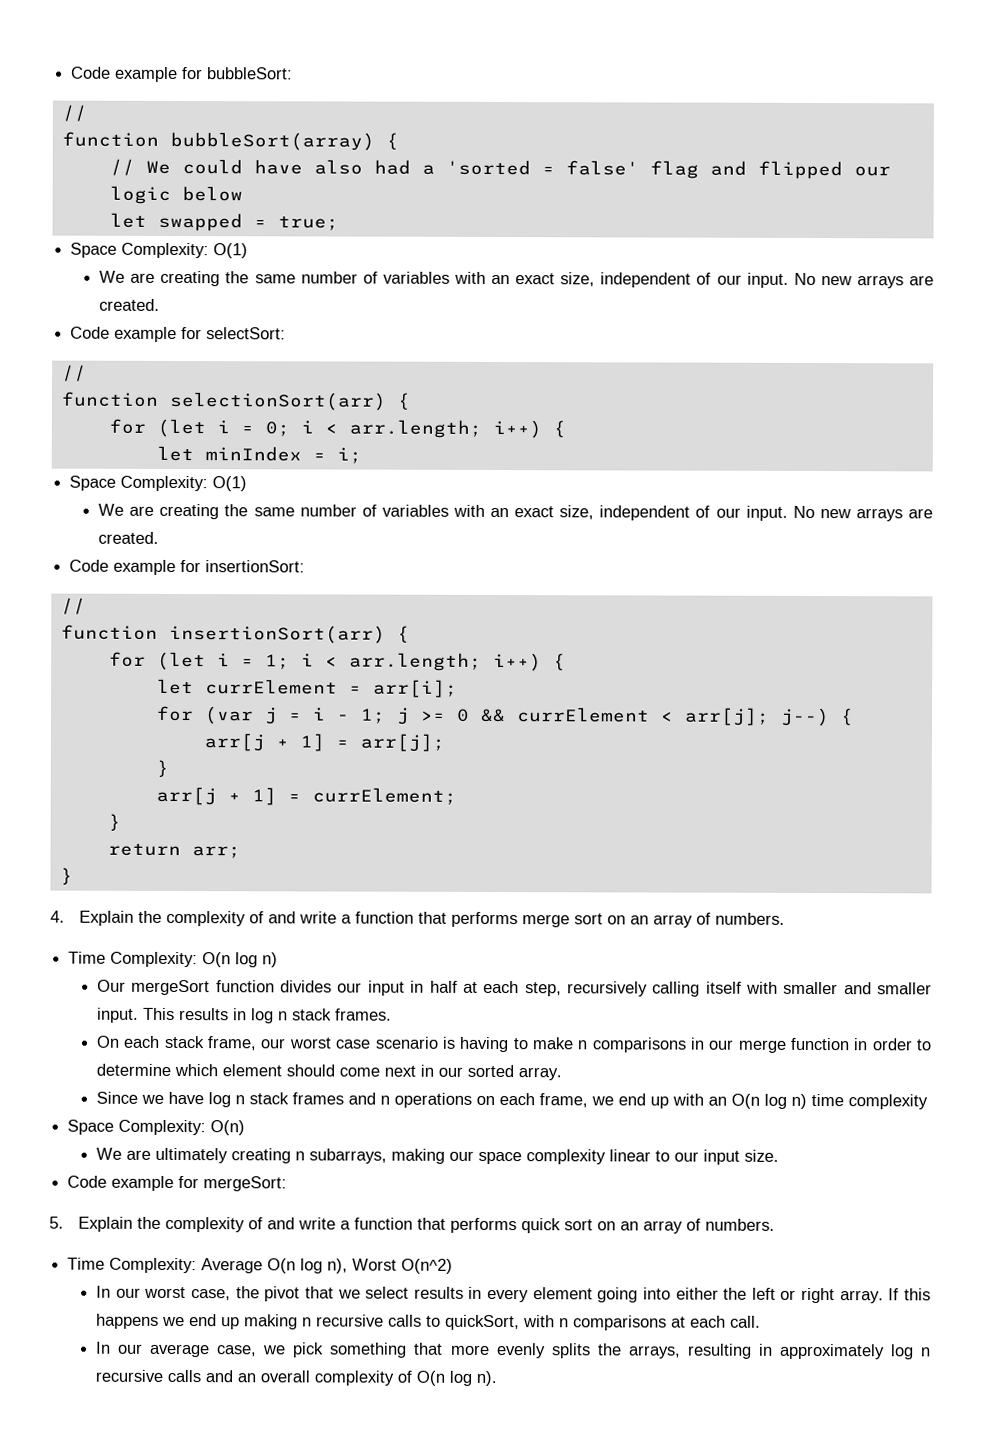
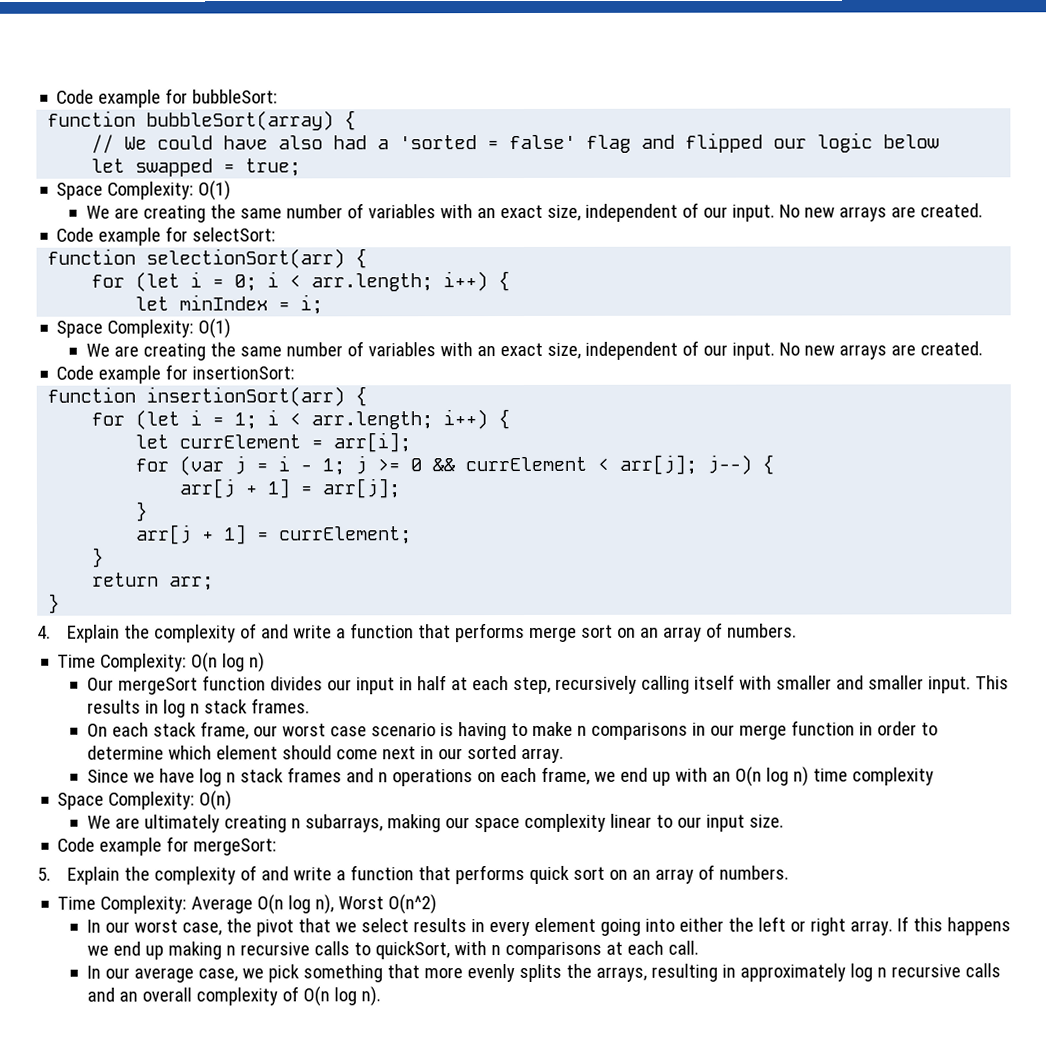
[61,104,87,122] // // -> (279, 96) none
[61,364,87,382] // // -> (277, 234) none
[60,597,86,615] // // -> (296, 373) none

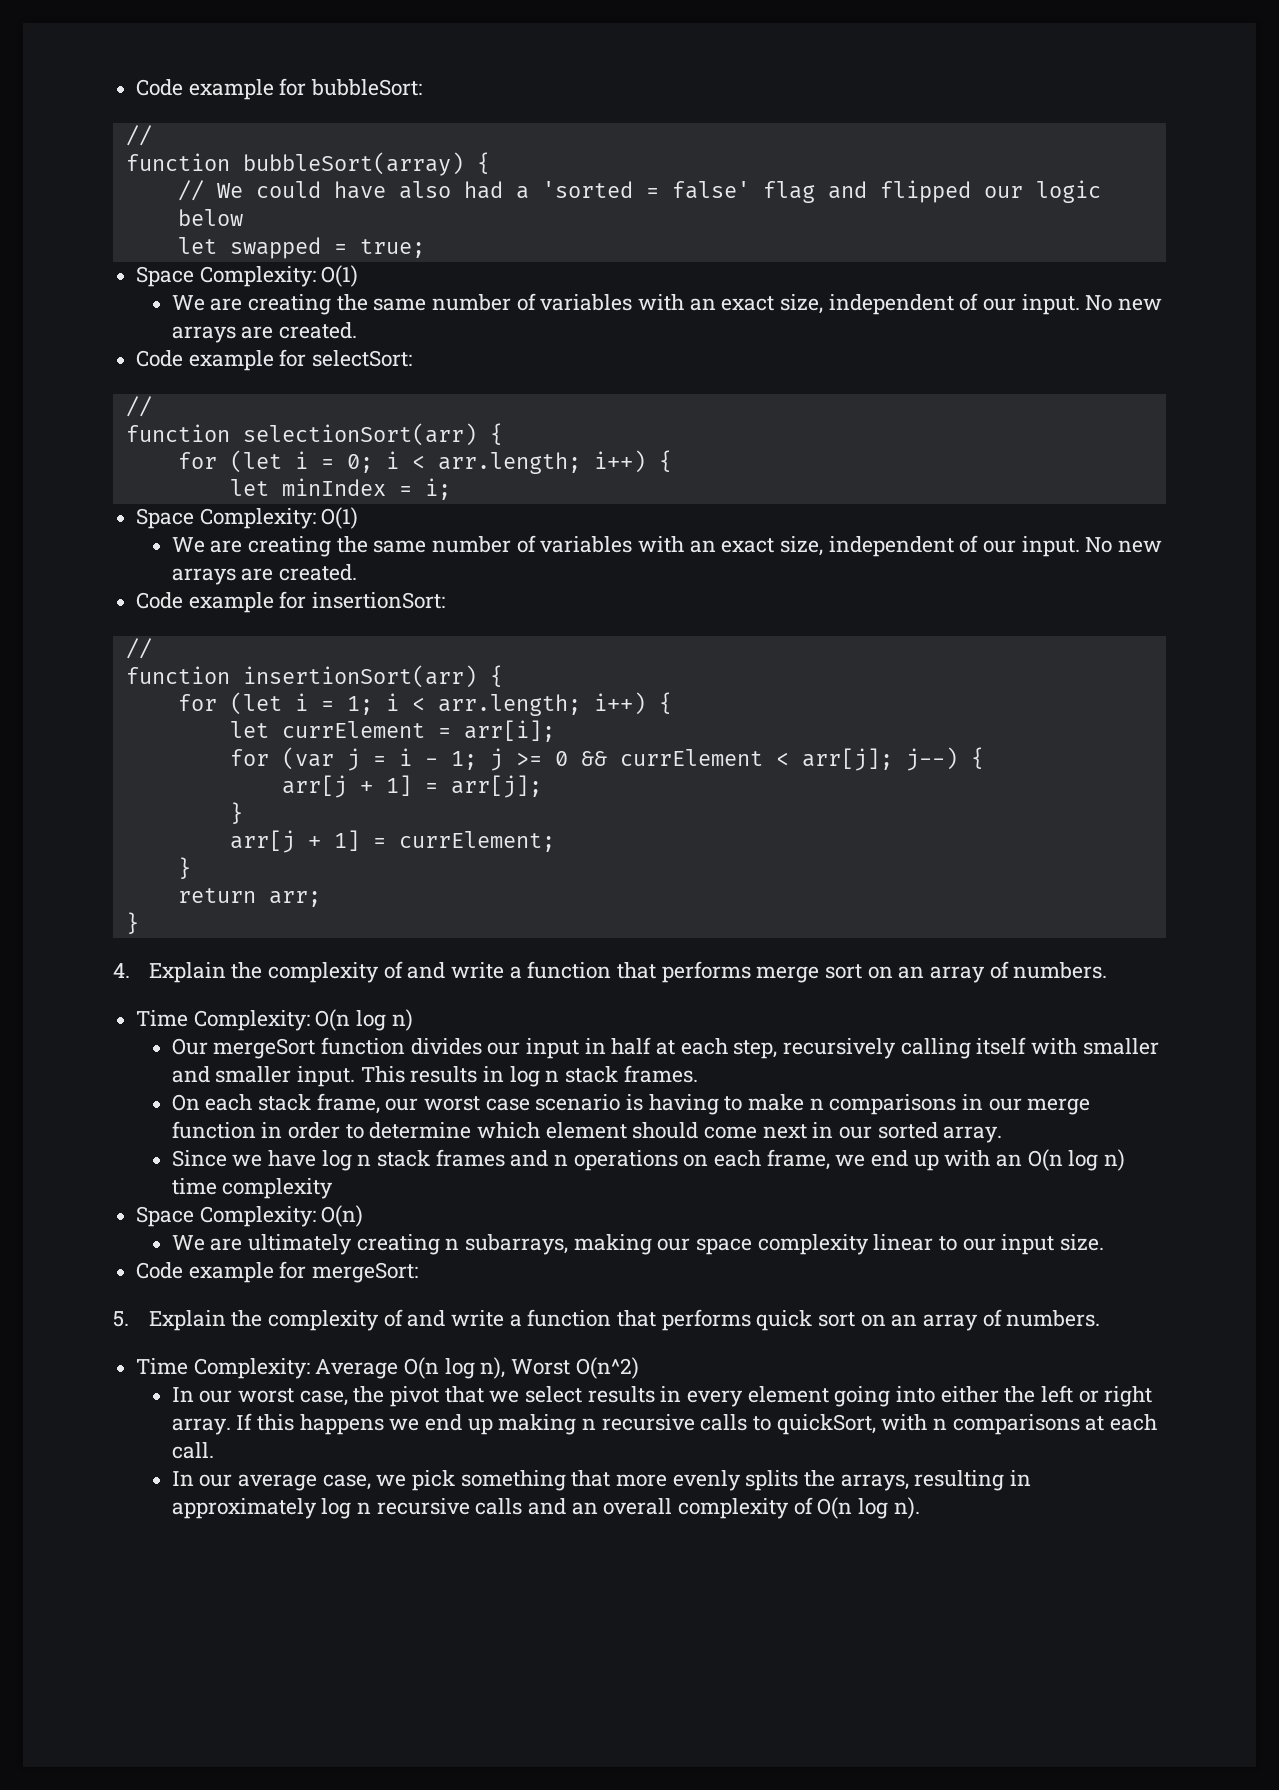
(279, 96) none -> [125,125,152,146] // //
(277, 234) none -> [125,396,152,417] // //
(296, 373) none -> [125,638,152,659] // //

